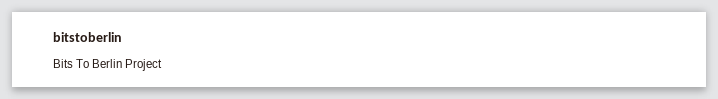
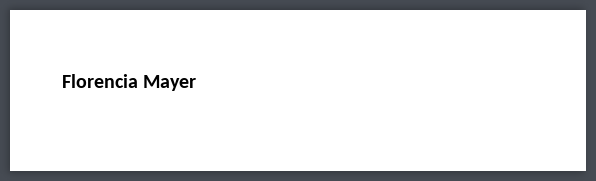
[53,32,122,42] [53,59,163,71] bitstoberlin // Bits To Berlin Project -> [62,74,197,91] Florencia Mayer

